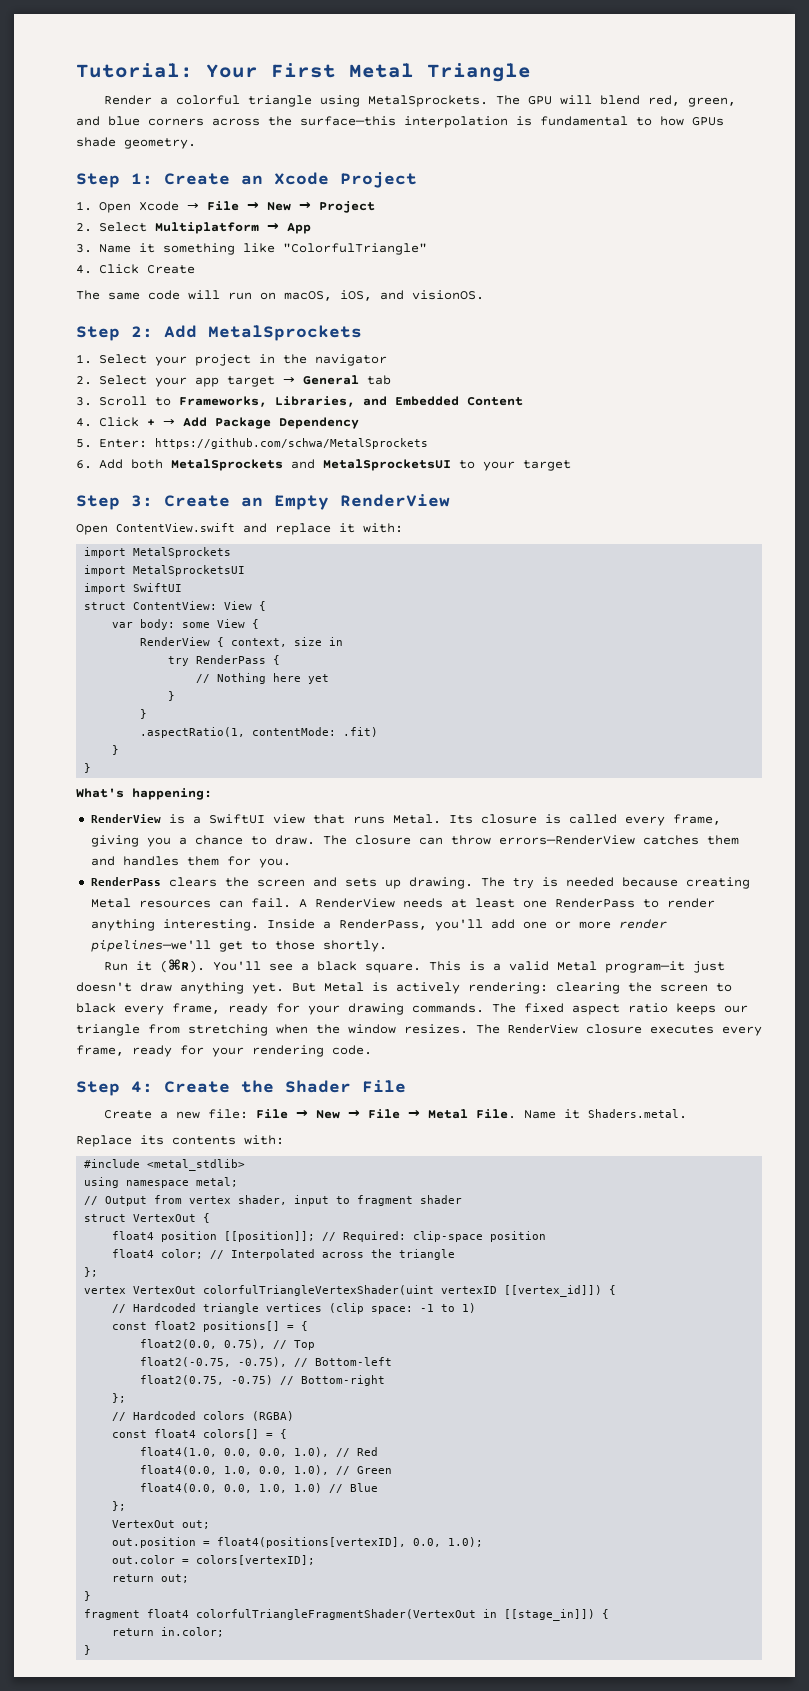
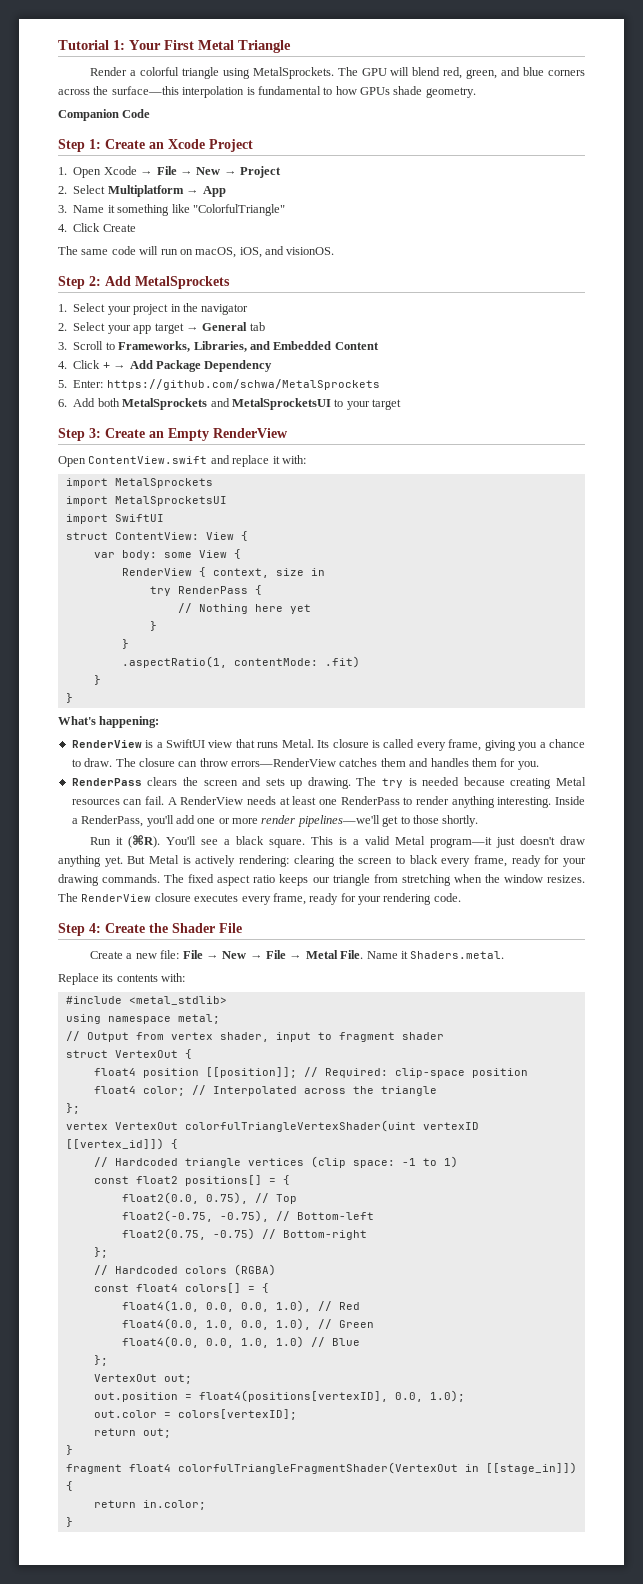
[76,63,193,78] Tutorial: -> [58,40,125,50] Tutorial 1:
(196, 143) none -> [58,109,151,121] // Companion Code

